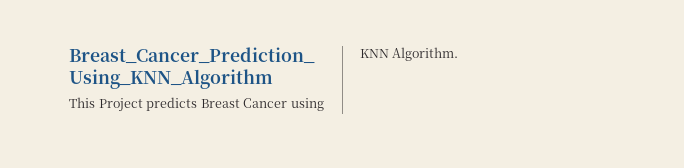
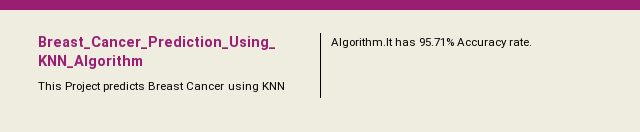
[392,47,459,61] Algorithm. -> [331,38,533,48] Algorithm.It has 95.71% Accuracy rate.

